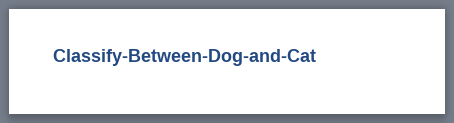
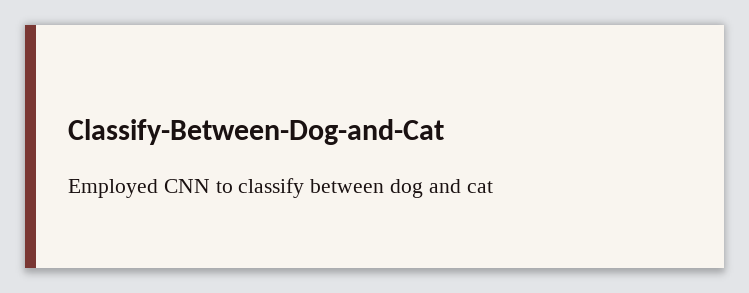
(316, 57) none -> [68,178,493,198] // Employed CNN to classify between dog and cat

